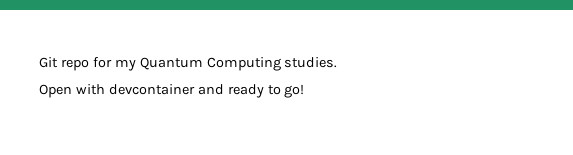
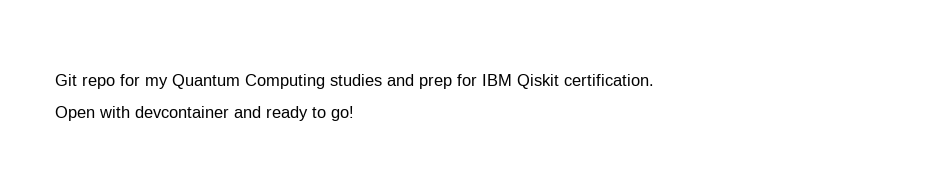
[284,57,338,68] studies. -> [330,74,654,89] studies and prep for IBM Qiskit certification.

